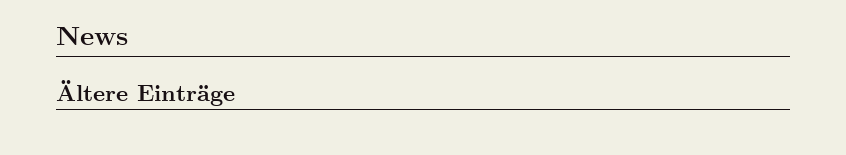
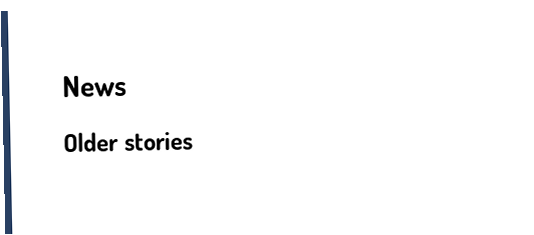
[56,80,235,106] Ältere Einträge -> [63,131,193,153] Older stories

